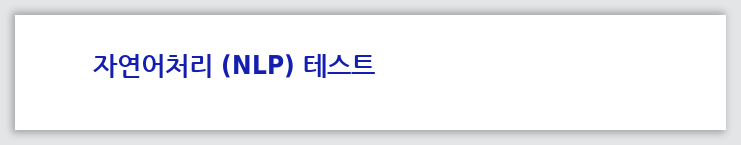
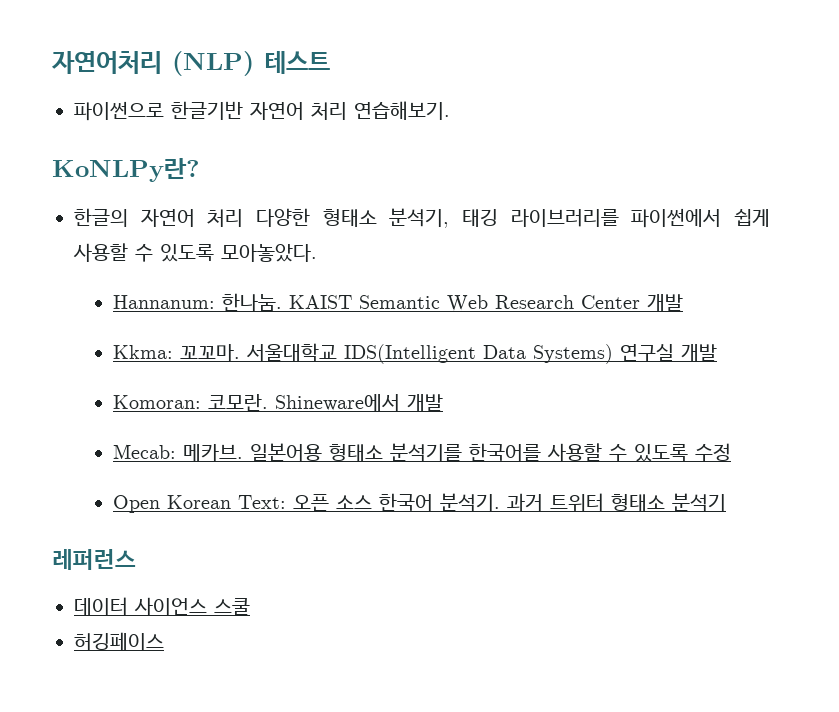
(375, 66) none -> [74,101,450,121] [52,158,200,182] [74,208,770,228] [73,243,317,262] [112,293,683,312] [112,343,717,364] [112,394,443,412] [112,443,731,462] [112,493,726,513] [52,549,136,570] [74,597,250,616] [74,632,164,651] // 파이썬으로 한글기반 자연어 처리 연습해보기. // KoNLPy란? // 한글의 자연어 처리 다양한 형태소 분석기, 태깅 라이브러리를 파이썬에서 쉽게 사용할 수 있도록 모아놓았다. // Hannanum: 한나눔. KAIST Semantic Web Research Center 개발 // Kkma: 꼬꼬마. 서울대학교 IDS(Intelligent Data Systems) 연구실 개발 // Komoran: 코모란. Shineware에서 개발 // Mecab: 메카브. 일본어용 형태소 분석기를 한국어를 사용할 수 있도록 수정 // Open Korean Text: 오픈 소스 한국어 분석기. 과거 트위터 형태소 분석기 // 레퍼런스 // 데이터 사이언스 스쿨 // 허깅페이스

